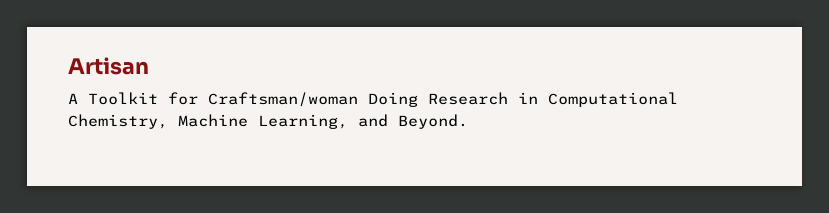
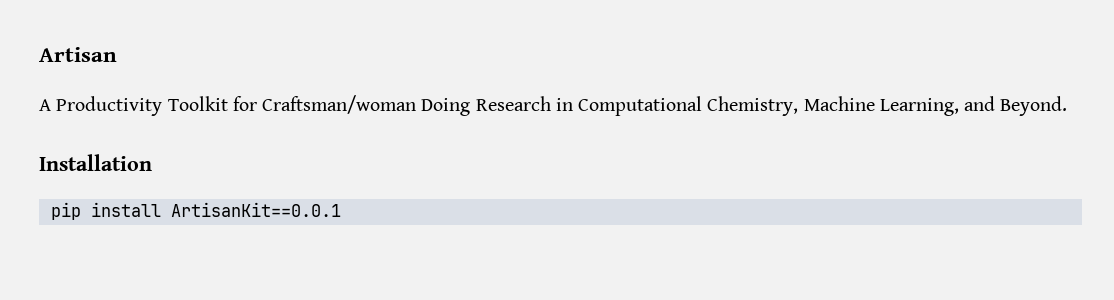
(78, 98) none -> [56,96,163,116] Productivity
(468, 121) none -> [39,154,152,171] [50,202,341,220] // Installation // pip install ArtisanKit==0.0.1

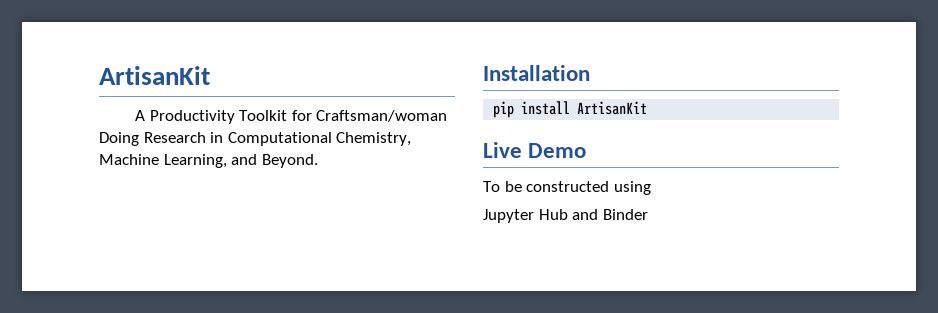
[39,47,117,62] Artisan -> [99,66,210,85] ArtisanKit
[170,202,341,217] ArtisanKit==0.0.1 -> [577,101,648,115] [483,142,587,158] [483,181,651,195] [483,209,648,223] ArtisanKit // Live Demo // To be constructed using // Jupyter Hub and Binder

